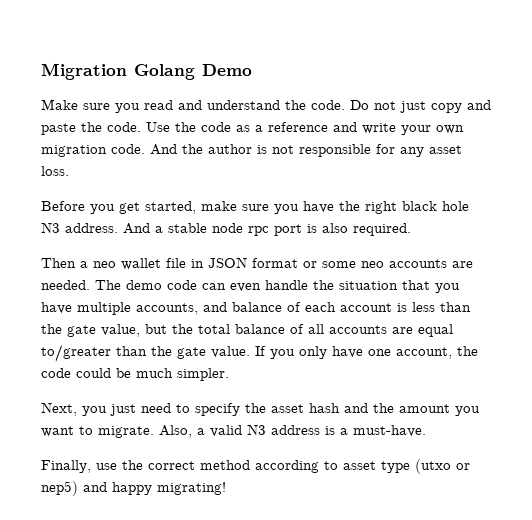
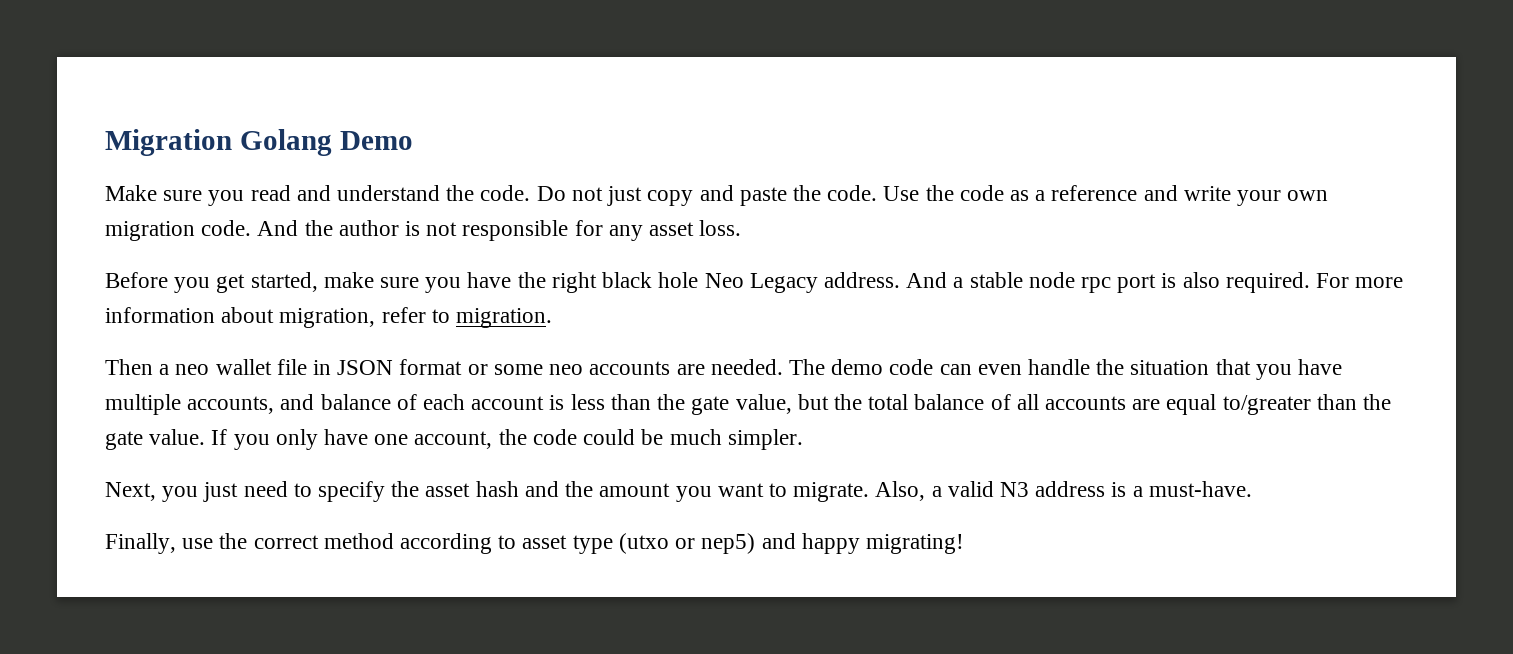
[41,222,60,233] N3 -> [704,273,818,293] Neo Legacy
(411, 229) none -> [1316,273,1404,288] [105,307,553,328] For more information about migration, refer to migration.

